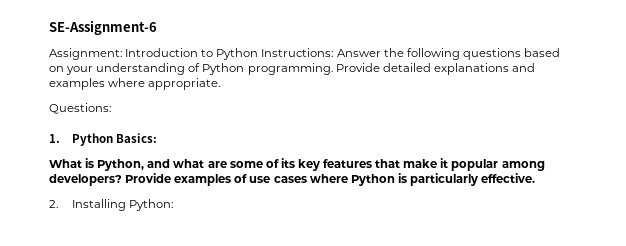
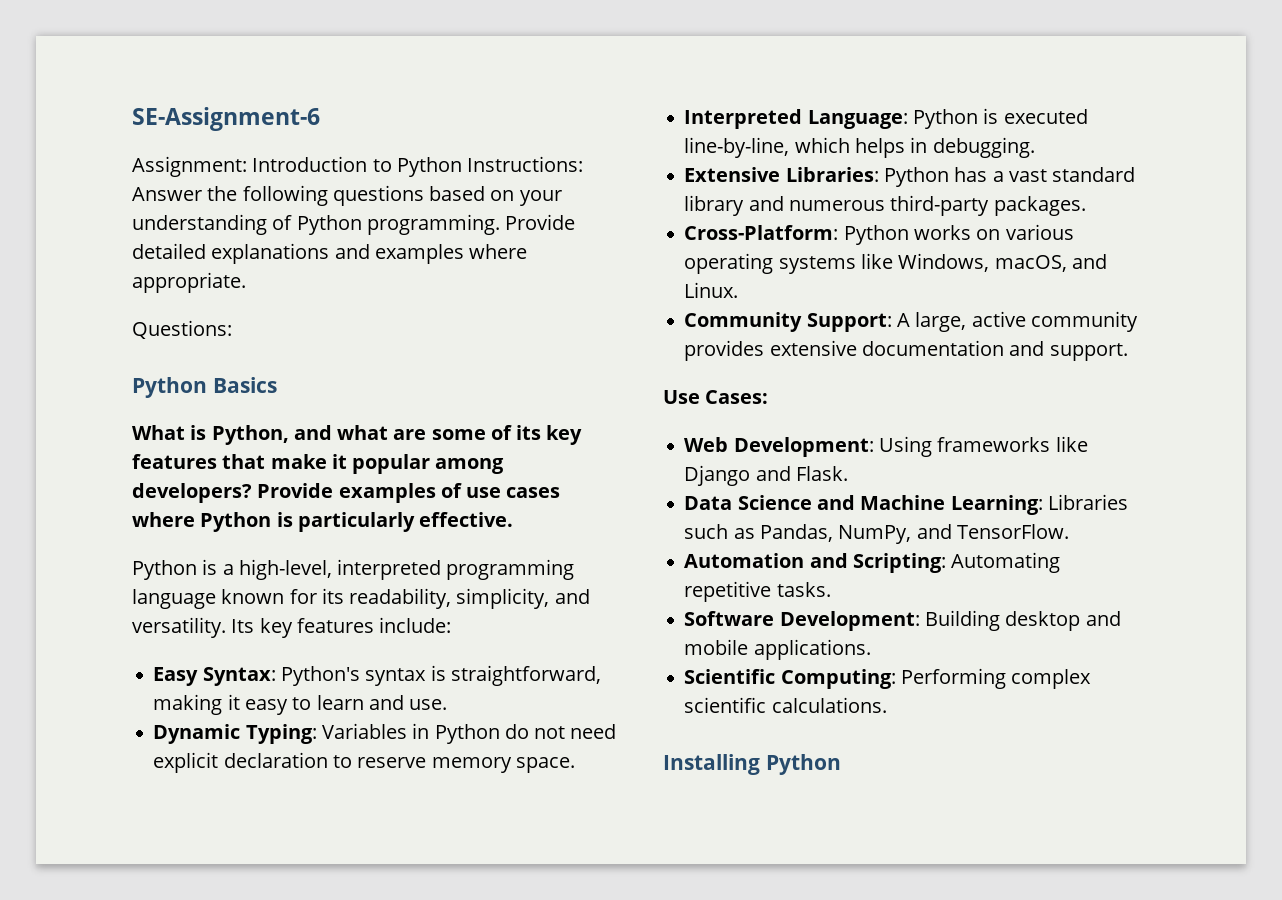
[49,133,158,146] 1. Python Basics: -> [132,377,277,398] Python Basics
[49,199,174,211] 2. Installing Python: -> [132,559,575,580] [132,588,590,609] [132,617,452,638] [153,665,601,686] [153,694,448,715] [153,723,617,744] [153,752,575,773] [684,108,1088,129] [684,137,1035,158] [684,167,1136,187] [684,195,1086,216] [684,224,1074,245] [684,253,1107,274] [684,282,739,298] [684,311,1138,332] [684,340,1128,361] [663,390,769,404] [684,436,1088,457] [684,465,848,486] [684,494,1128,515] [684,524,1069,544] [684,552,1061,573] [684,581,831,602] [684,610,1121,631] [684,639,871,660] [684,668,1092,689] [684,697,887,713] [663,754,841,775] Python is a high-level, interpreted programming language known for its readability, simplicity, and versatility. Its key features include: // Easy Syntax: Python's syntax is straightforward, making it easy to learn and use. // Dynamic Typing: Variables in Python do not need explicit declaration to reserve memory space. // Interpreted Language: Python is executed line-by-line, which helps in debugging. // Extensive Libraries: Python has a vast standard library and numerous third-party packages. // Cross-Platform: Python works on various operating systems like Windows, macOS, and Linux. // Community Support: A large, active community provides extensive documentation and support. // Use Cases: // Web Development: Using frameworks like Django and Flask. // Data Science and Machine Learning: Libraries such as Pandas, NumPy, and TensorFlow. // Automation and Scripting: Automating repetitive tasks. // Software Development: Building desktop and mobile applications. // Scientific Computing: Performing complex scientific calculations. // Installing Python

